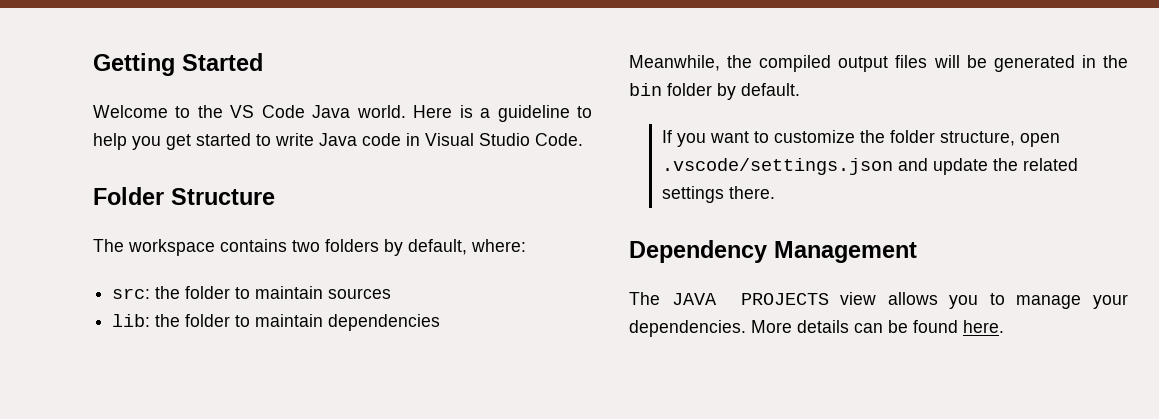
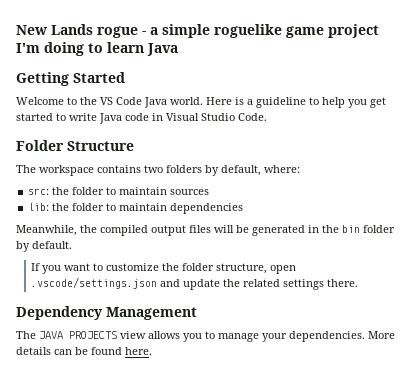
(93, 64) none -> [16,24,379,38] [16,42,178,56] New Lands rogue - a simple roguelike game project I'm doing to learn Java //

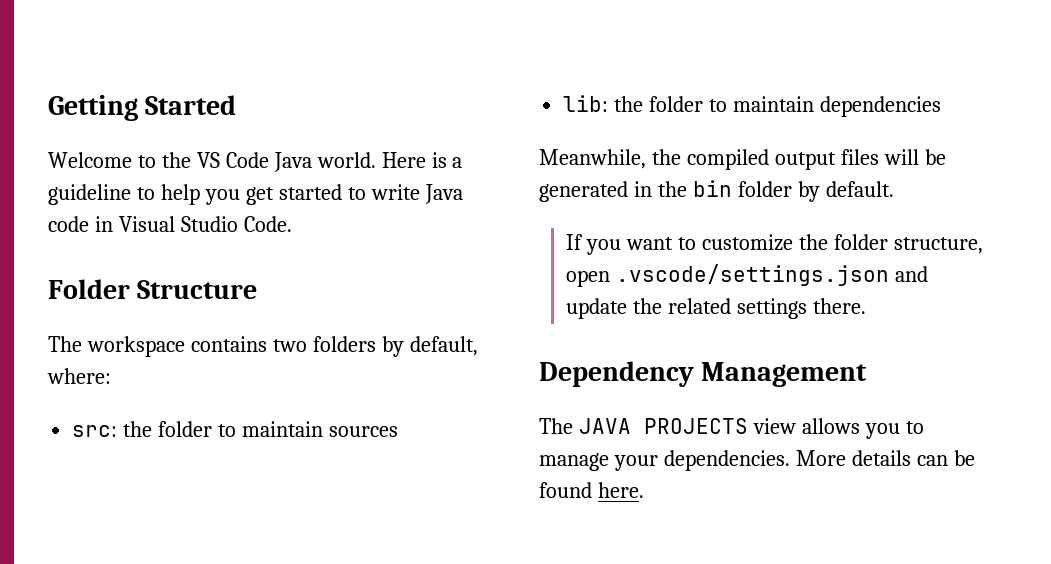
[16,24,379,38] [16,42,178,56] New Lands rogue - a simple roguelike game project I'm doing to learn Java // -> (48, 108) none

